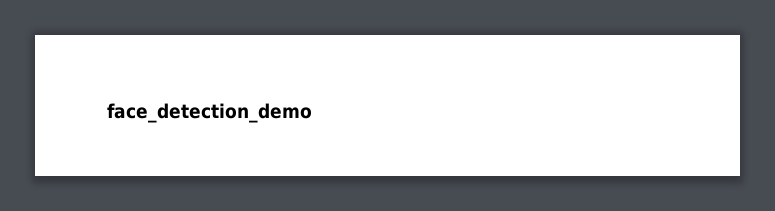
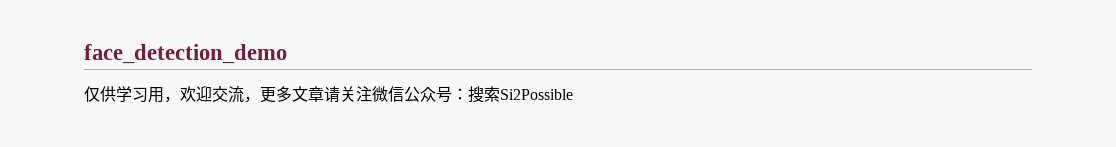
(312, 113) none -> [84,86,573,103] // 仅供学习用，欢迎交流，更多文章请关注微信公众号：搜索Si2Possible

